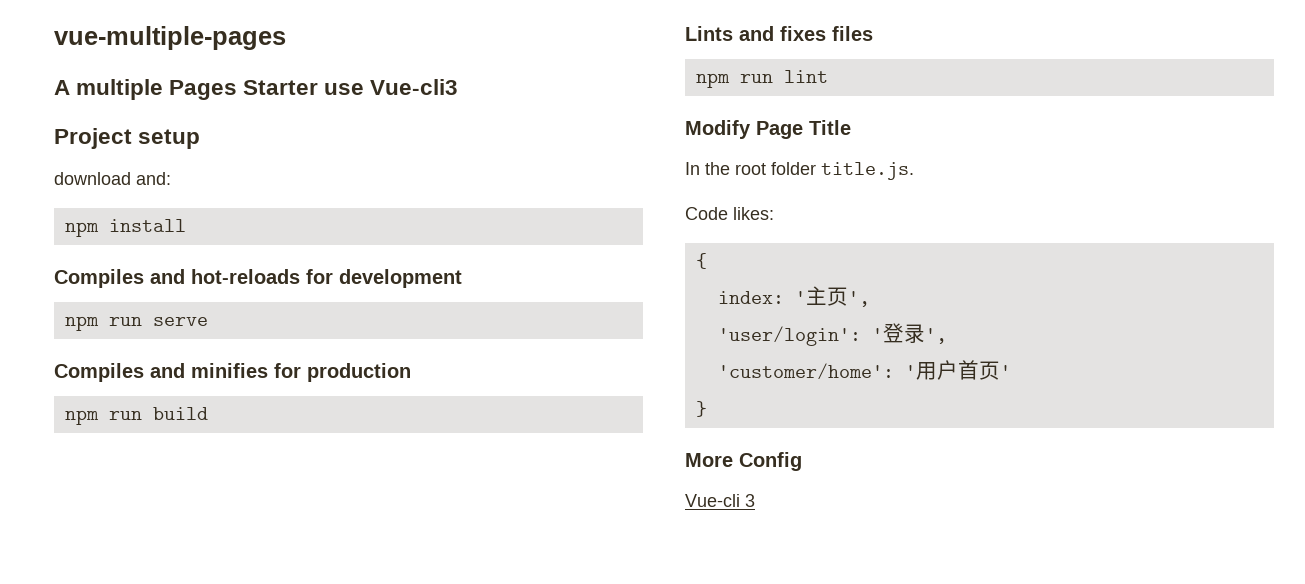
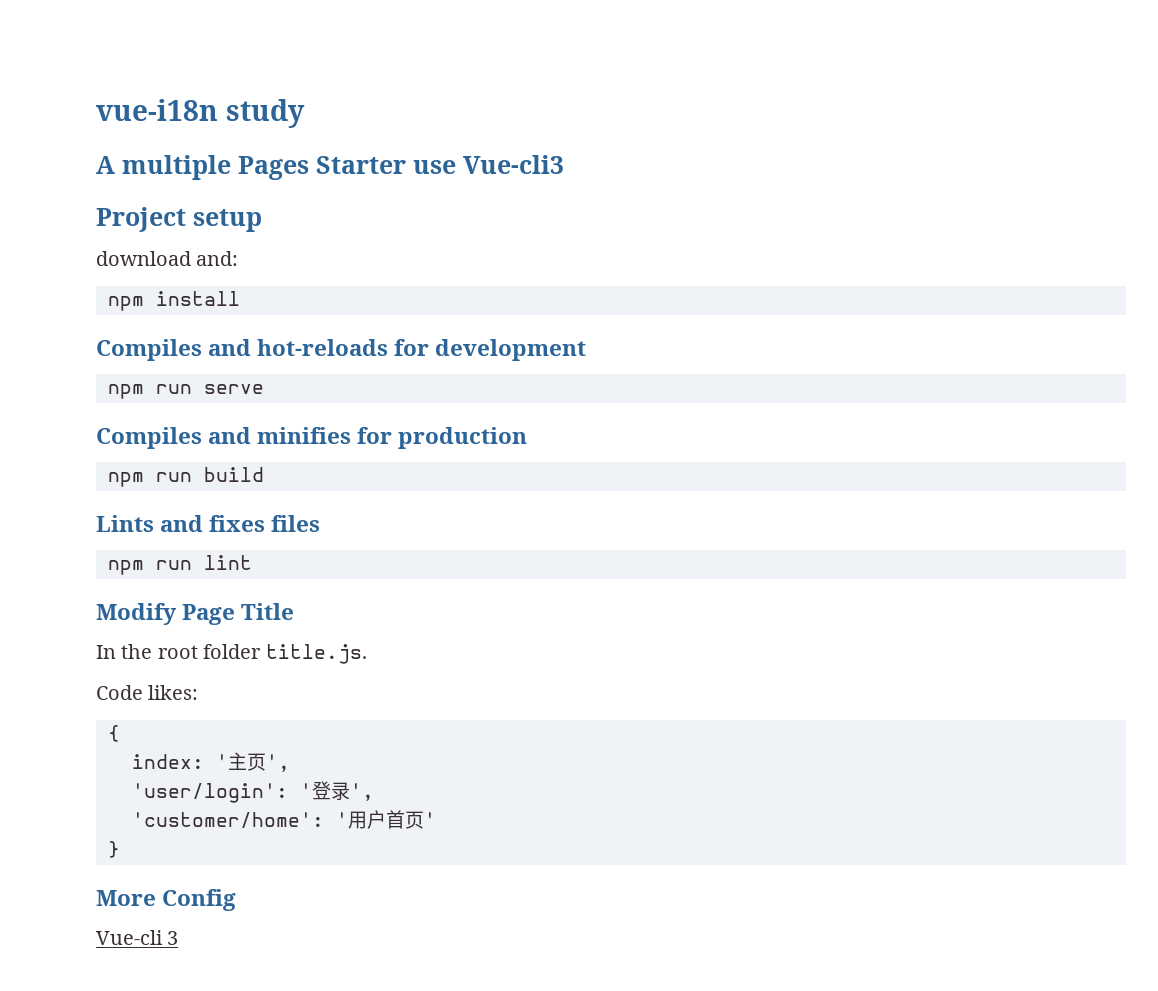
[54,26,286,50] vue-multiple-pages -> [96,99,305,128] vue-i18n study

